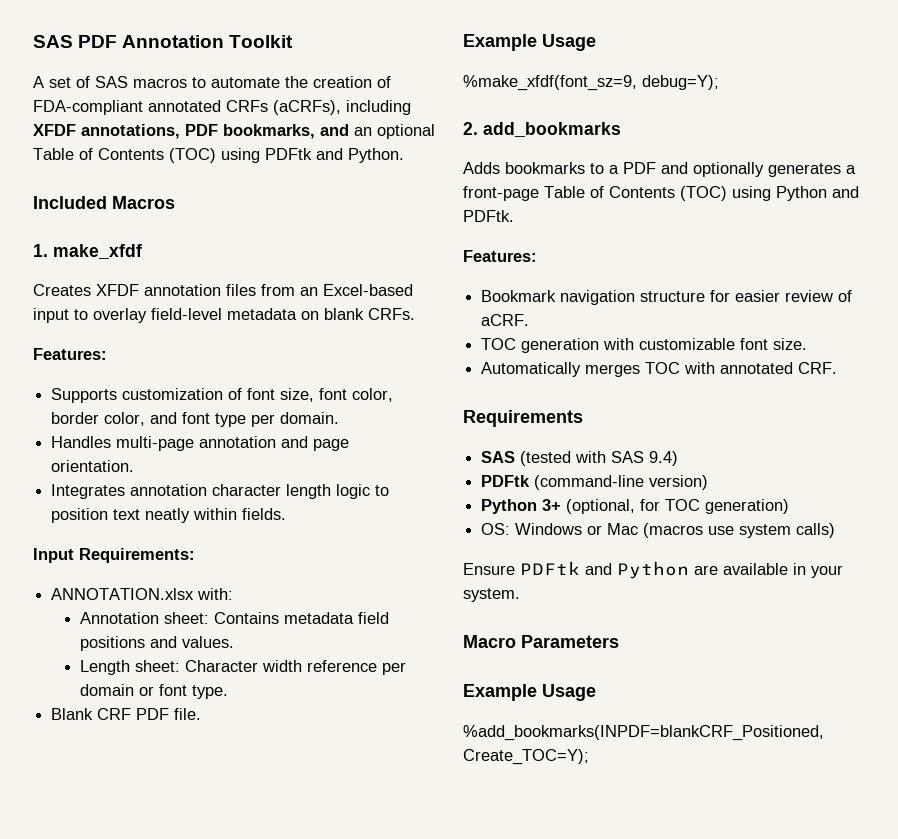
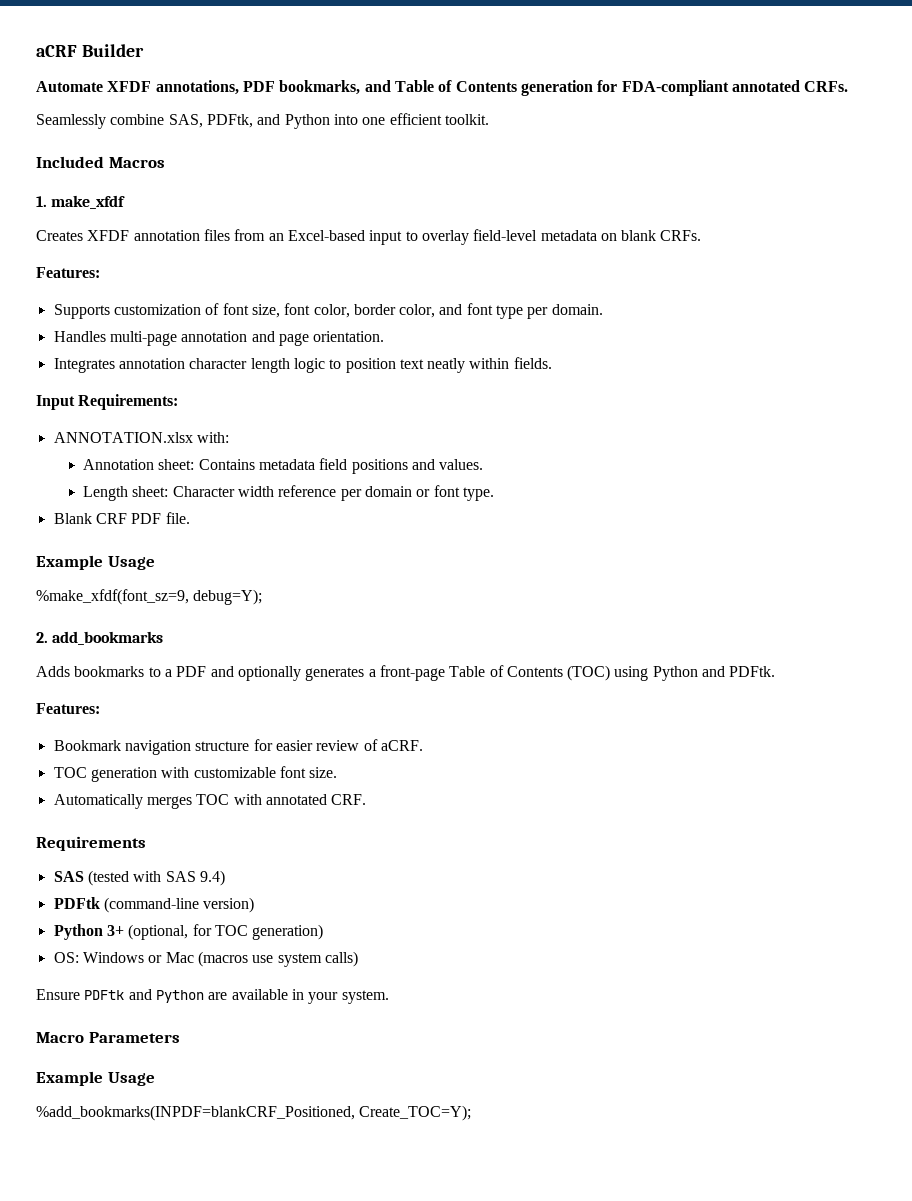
[33,35,294,48] [33,76,391,88] [33,100,411,115] SAS PDF Annotation Toolkit // A set of SAS macros to automate the creation of FDA-compliant annotated CRFs (aCRFs), including -> [36,44,144,57] [36,81,103,92] aCRF Builder // Automate
[354,124,435,139] [33,148,404,163] an optional Table of Contents (TOC) using PDFtk and Python. -> [394,80,849,96] [36,113,489,129] Table of Contents generation for FDA-compliant annotated CRFs. // Seamlessly combine SAS, PDFtk, and Python into one efficient toolkit.

